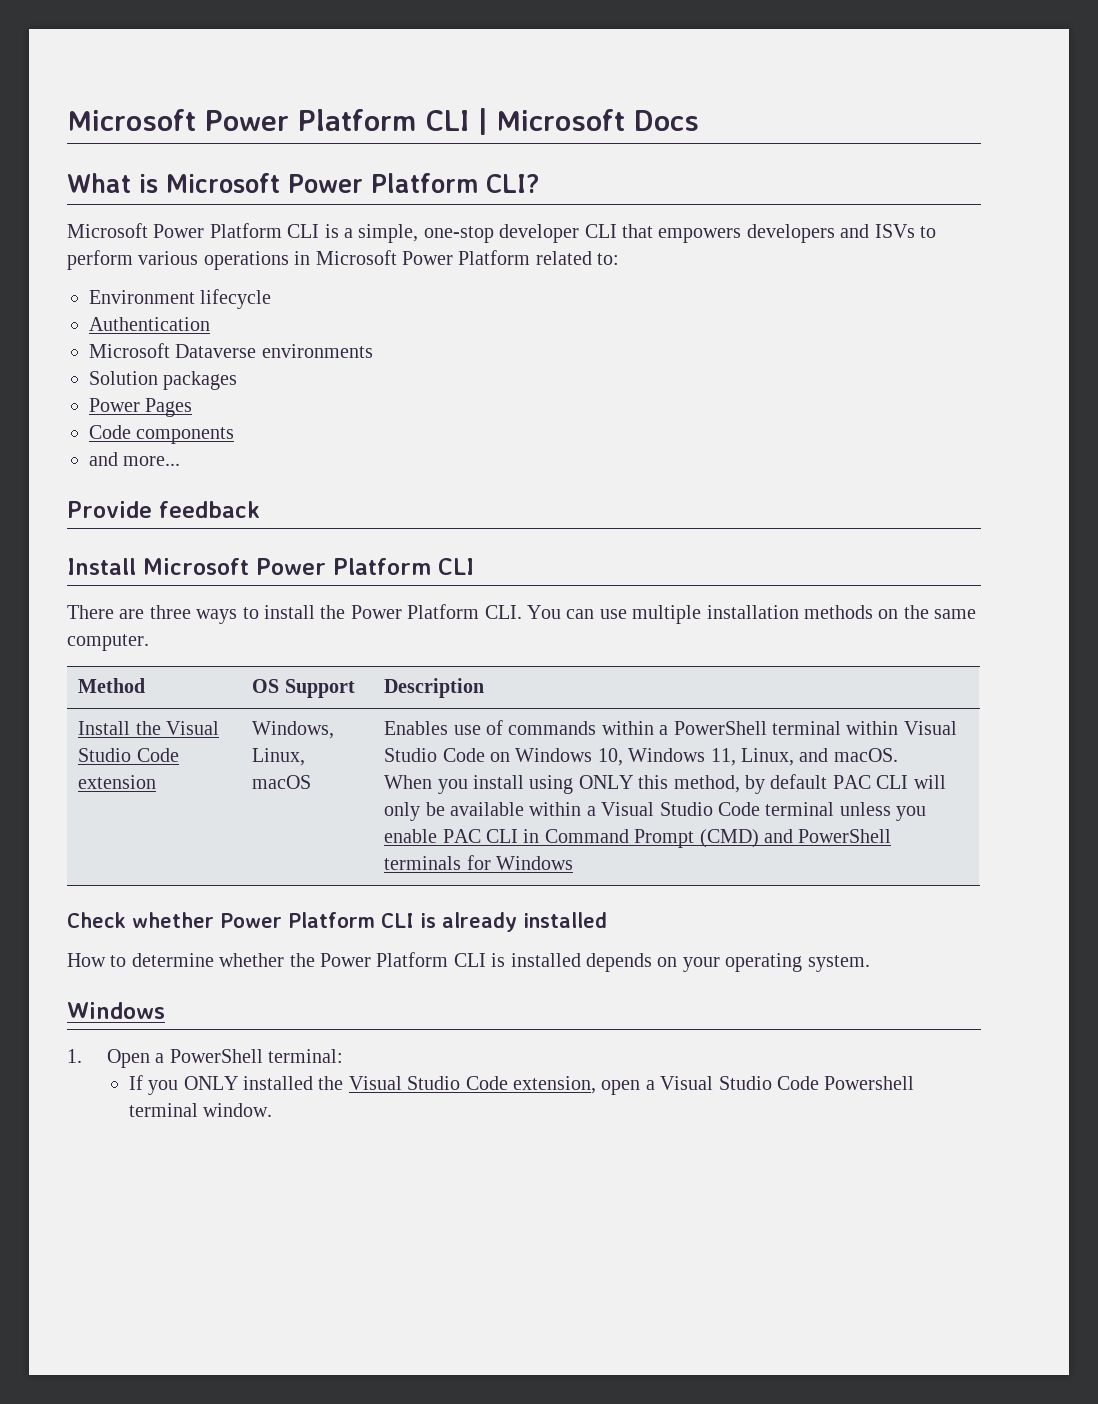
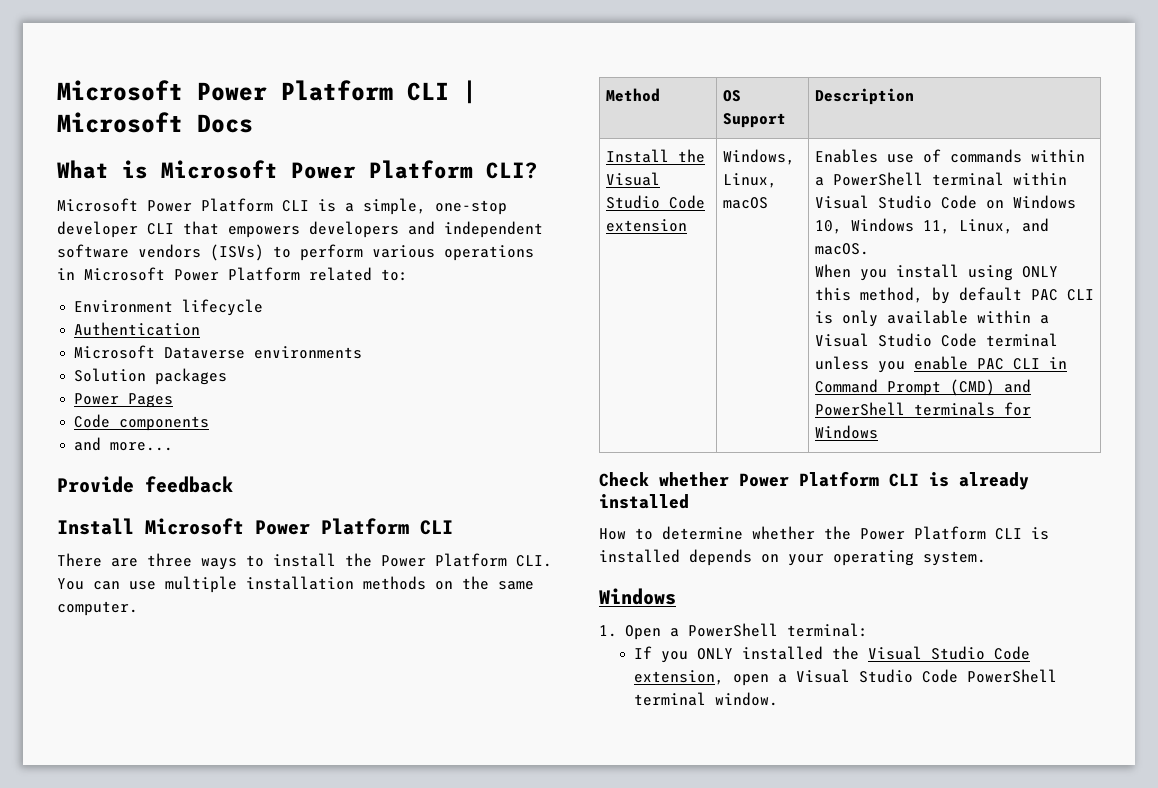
[874,224,915,238] ISVs -> [444,221,543,238] [57,244,264,261] independent software vendors (ISVs)
[913,775,946,789] [384,802,445,821] will only be -> [814,310,878,327] is only
[824,1076,915,1090] Powershell -> [966,669,1057,683] PowerShell

